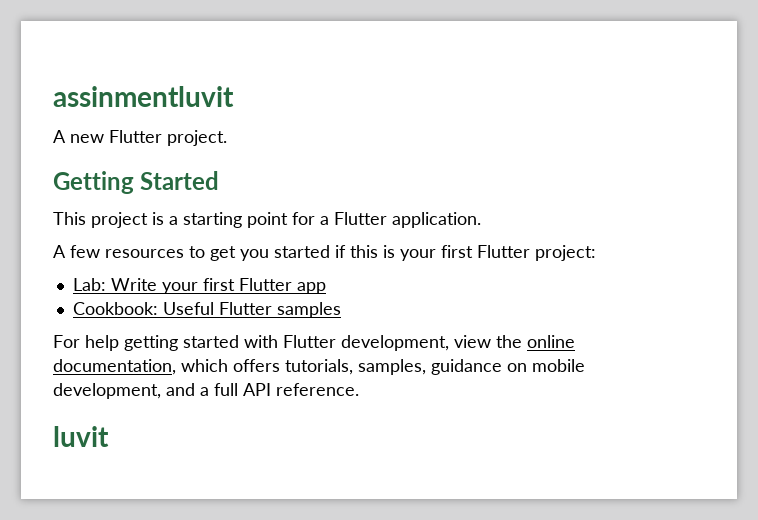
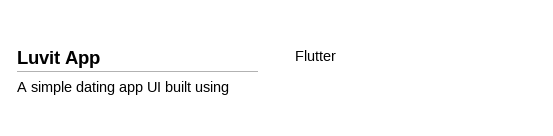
[53,86,234,107] [53,130,227,146] [53,171,220,194] [53,212,481,228] [53,245,596,261] [72,278,326,294] [72,302,341,318] [53,335,575,351] [53,359,585,375] [53,383,359,399] [53,426,109,447] assinmentluvit // A new Flutter project. // Getting Started // This project is a starting point for a Flutter application. // A few resources to get you started if this is your first Flutter project: // Lab: Write your first Flutter app // Cookbook: Useful Flutter samples // For help getting started with Flutter development, view the online documentation, which offers tutorials, samples, guidance on mobile development, and a full API reference. // luvit -> [17,51,100,68] [17,81,229,95] [295,50,336,61] Luvit App // A simple dating app UI built using Flutter

